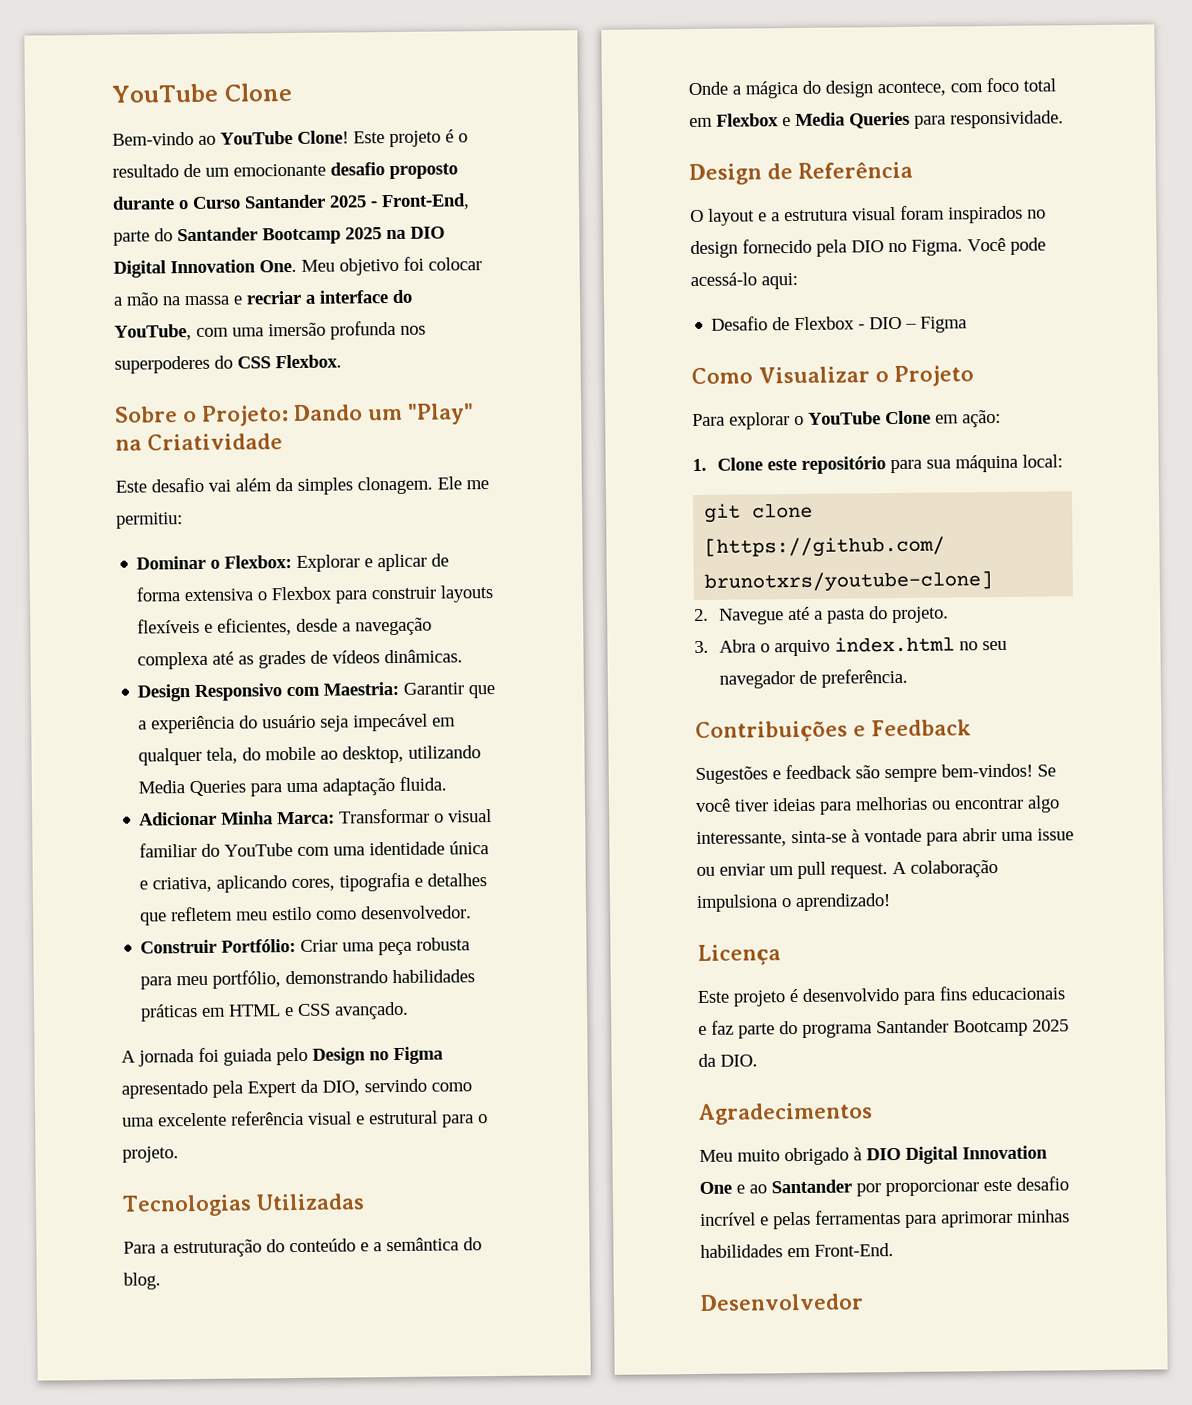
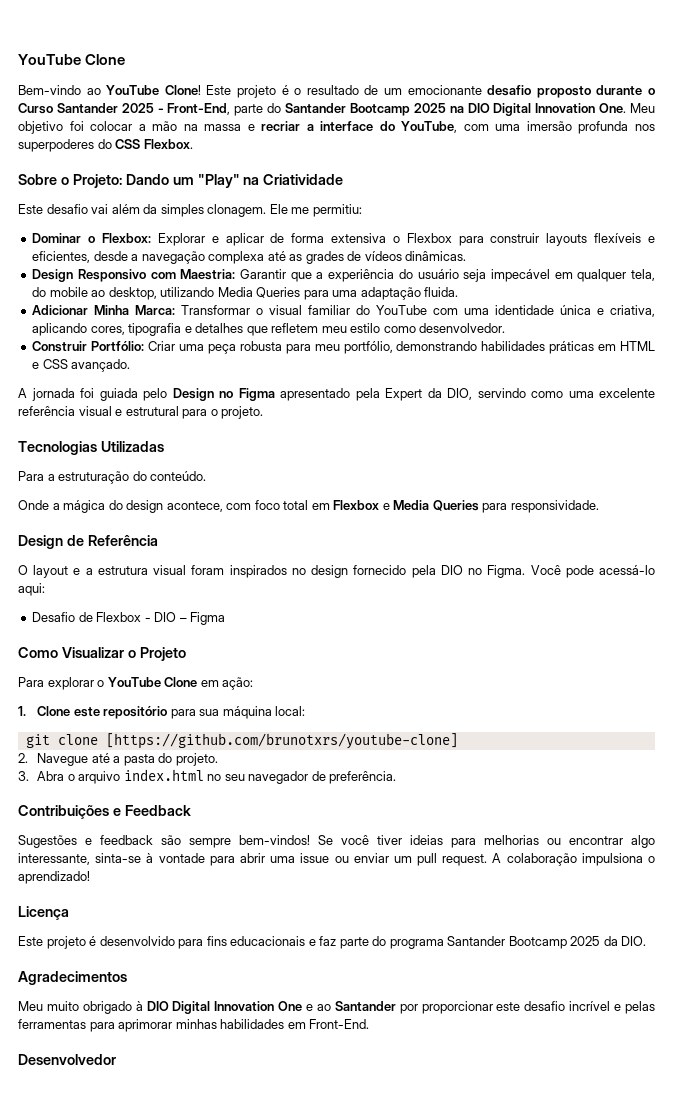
[289,1237,482,1253] [123,1272,161,1290] conteúdo e a semântica do blog. -> [150,471,207,481] conteúdo.

